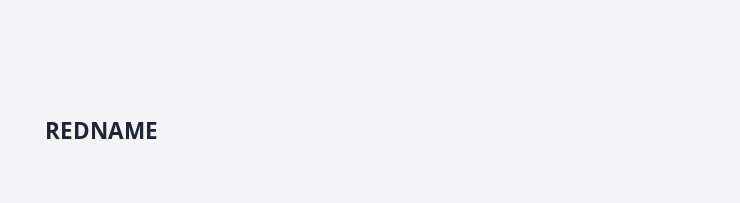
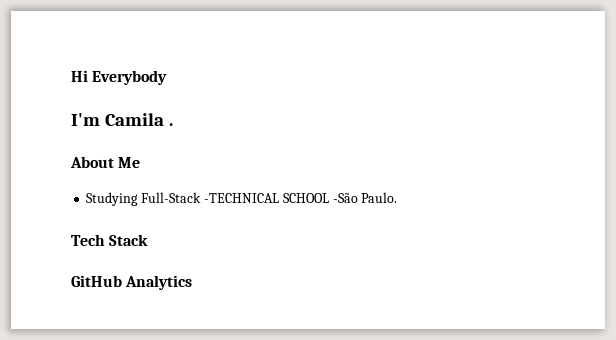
[45,122,158,139] REDNAME -> [71,70,168,85] [71,113,174,126] [70,156,141,168] [86,192,398,206] [71,234,149,246] [71,275,193,290] Hi Everybody // I'm Camila . // About Me // Studying Full-Stack -TECHNICAL SCHOOL -São Paulo. // Tech Stack // GitHub Analytics

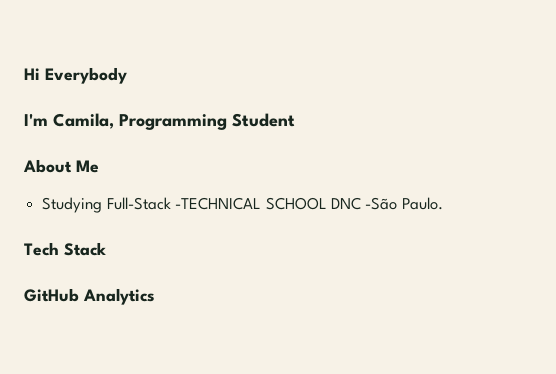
[105,113,174,126] Camila . -> [53,113,295,130] Camila, Programming Student
(329, 198) none -> [330,197,361,210] DNC

